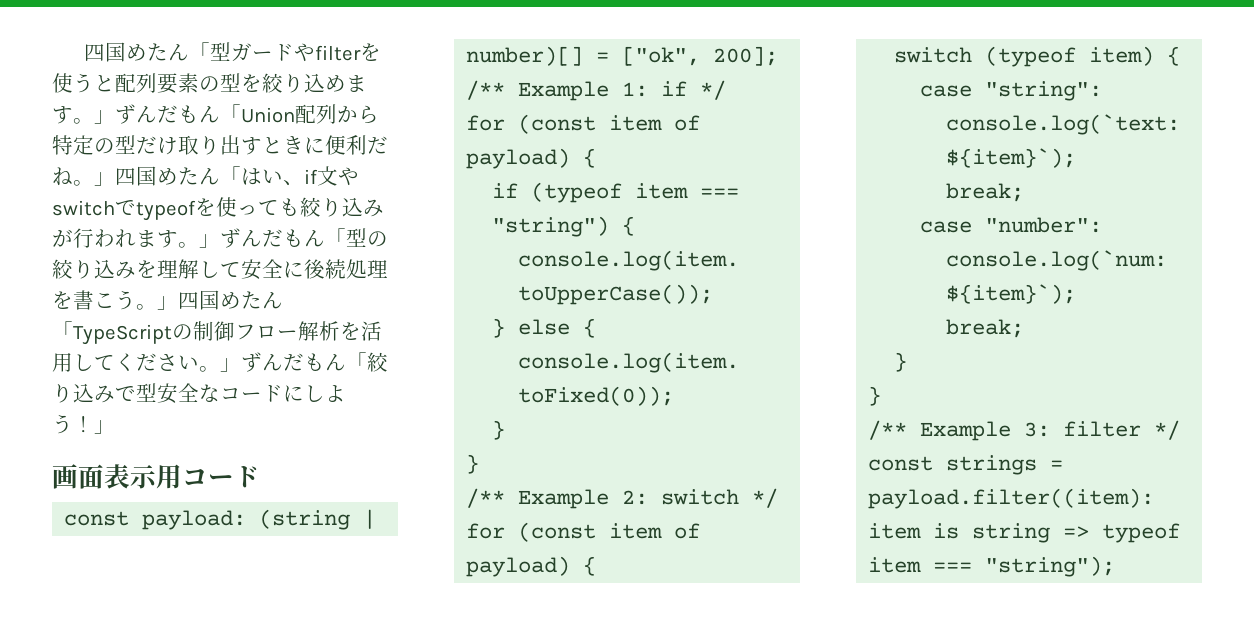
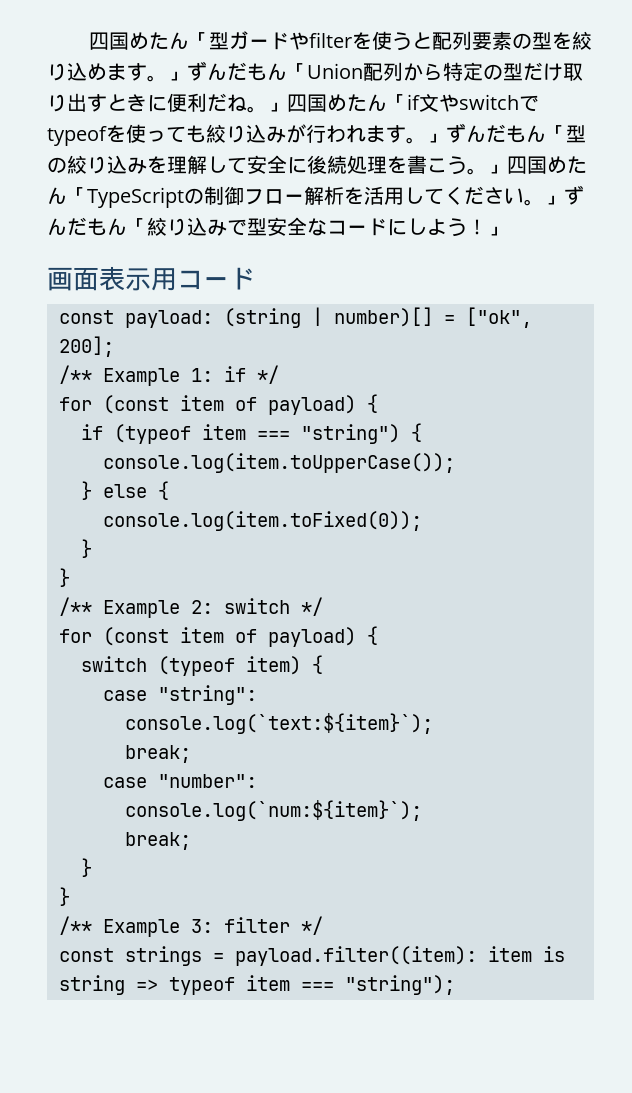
[241,168,304,186] はい、 -> (407, 102) none

